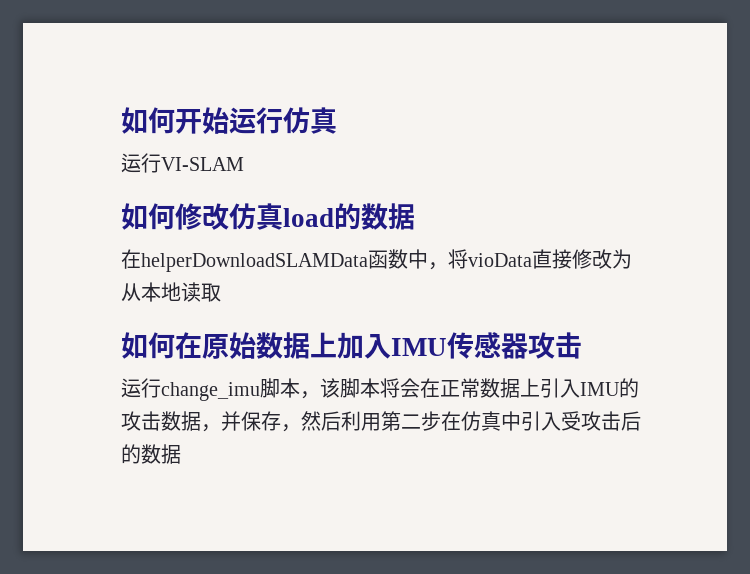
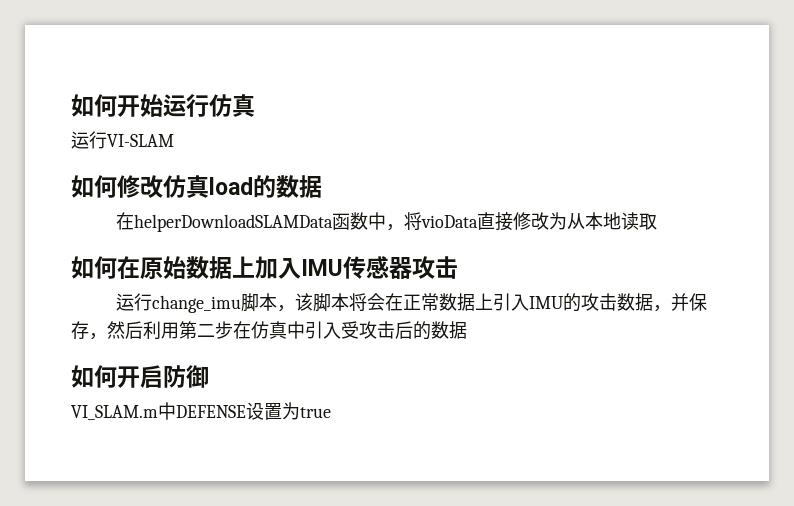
(181, 454) none -> [71,365,209,388] [71,402,331,420] // 如何开启防御 // VI_SLAM.m中DEFENSE设置为true

